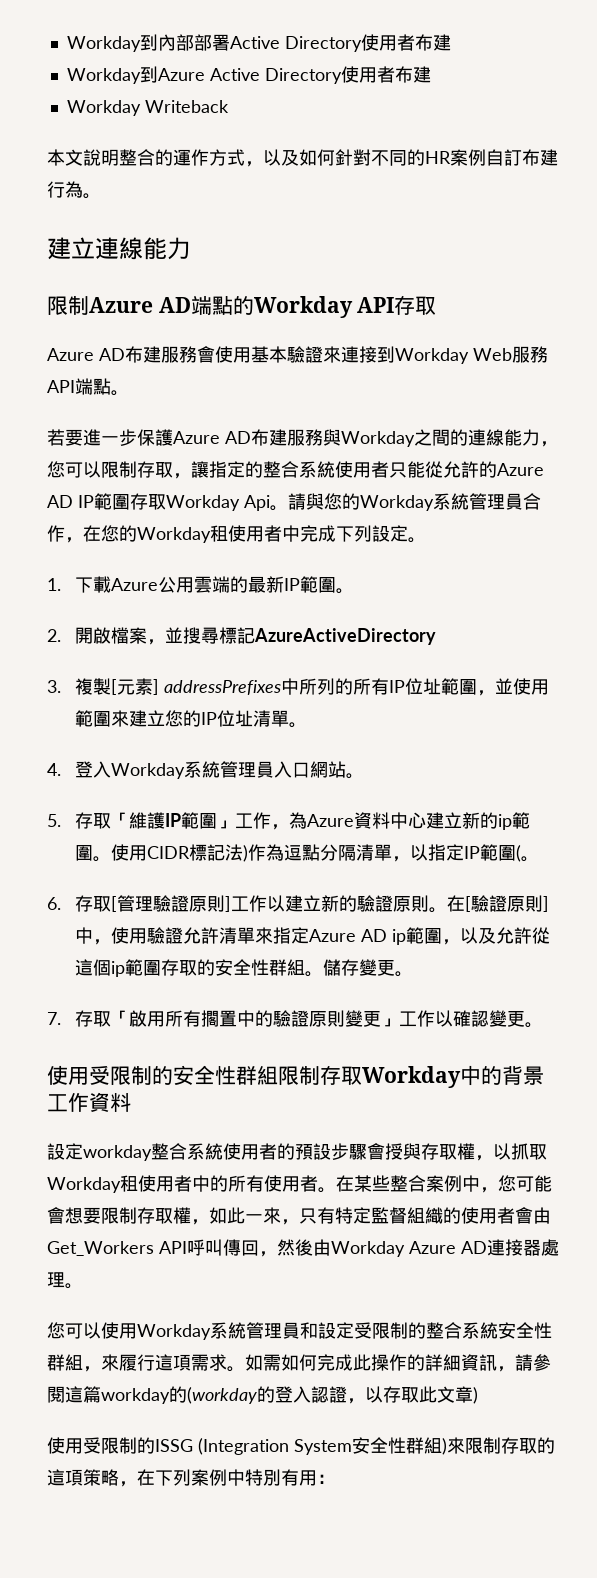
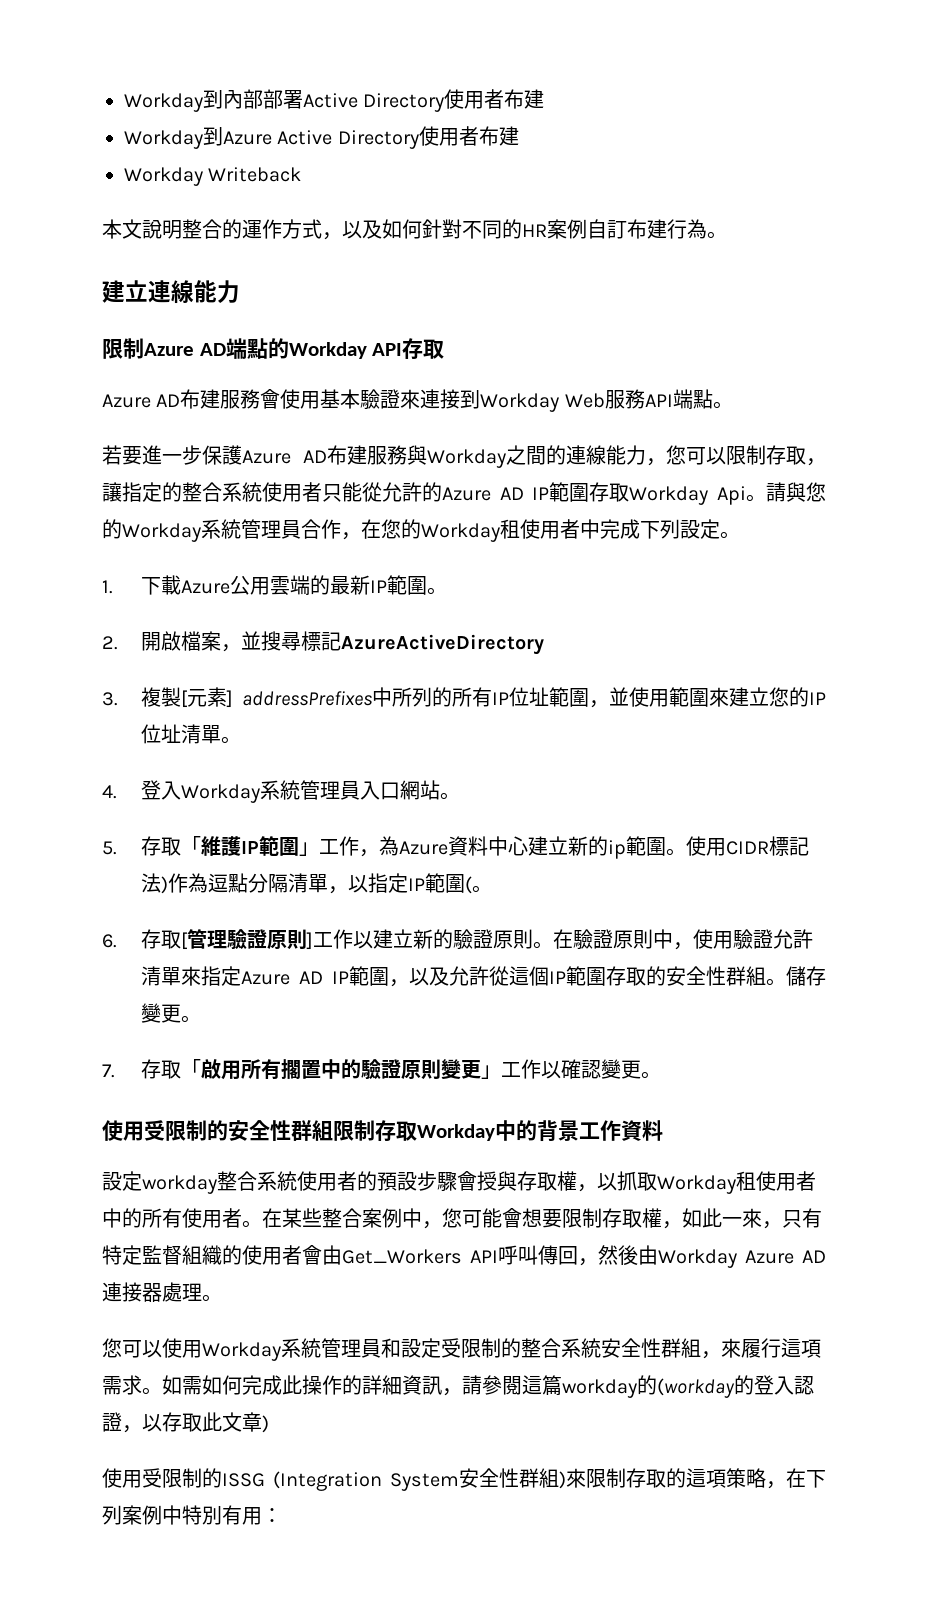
[464,895,549,912] [驗證原則] -> [573,929,654,950] 驗證原則
[391,929,406,945] ip -> [332,971,350,984] IP
[110,961,125,977] ip -> [549,971,567,984] IP

